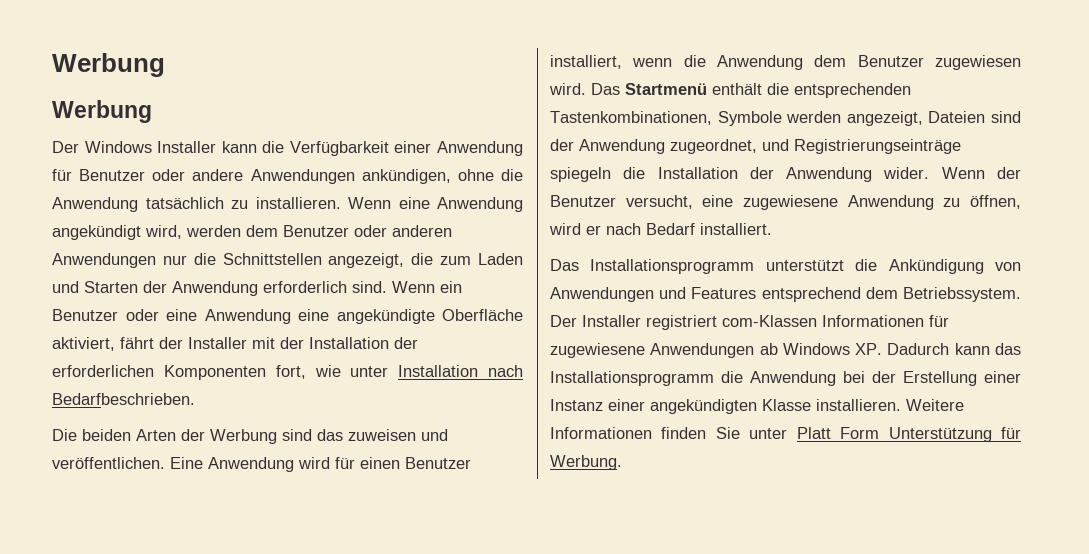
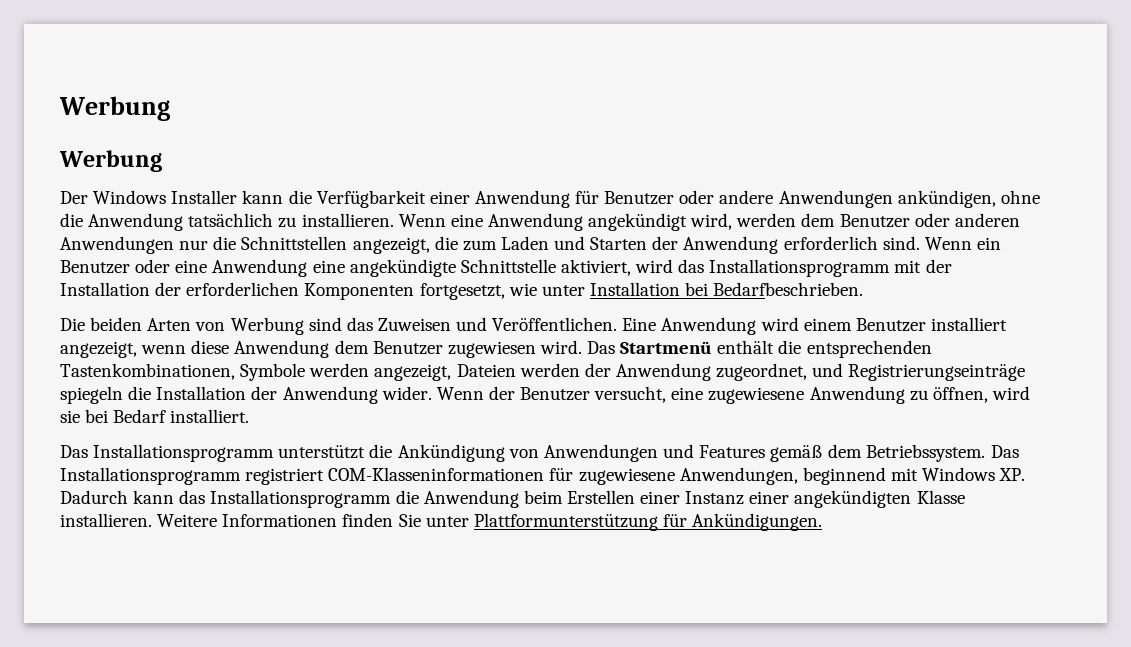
[442,309,523,321] [52,337,247,351] Oberfläche aktiviert, fährt der Installer -> [460,259,891,277] Schnittstelle aktiviert, wird das Installationsprogramm
[275,365,306,379] fort, -> [419,283,505,300] fortgesetzt,
[487,365,523,377] nach -> [685,282,709,296] bei
[181,429,205,441] der -> [195,322,226,331] von
[348,429,448,441] [52,457,471,472] [550,55,706,69] zuweisen und veröffentlichen. Eine Anwendung wird für einen Benutzer installiert, wenn die -> [377,317,1007,335] [60,340,230,358] Zuweisen und Veröffentlichen. Eine Anwendung wird einem Benutzer installiert angezeigt, wenn diese
[991,111,1021,123] sind -> [519,363,580,377] werden
[586,223,641,235] er nach -> [60,409,109,423] sie bei
[761,287,861,302] entsprechend -> [770,445,824,462] gemäß
[550,315,949,330] [550,343,778,358] Der Installer registriert com-Klassen Informationen für zugewiesene Anwendungen ab -> [990,445,1019,458] [60,467,918,485] Das Installationsprogramm registriert COM-Klasseninformationen für zugewiesene Anwendungen, beginnend mit
[843,371,977,386] bei der Erstellung -> [523,490,635,504] beim Erstellen
[796,427,1021,442] [550,455,622,470] Platt Form Unterstützung für Werbung. -> [473,513,823,531] Plattformunterstützung für Ankündigungen.

